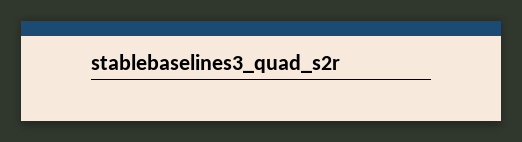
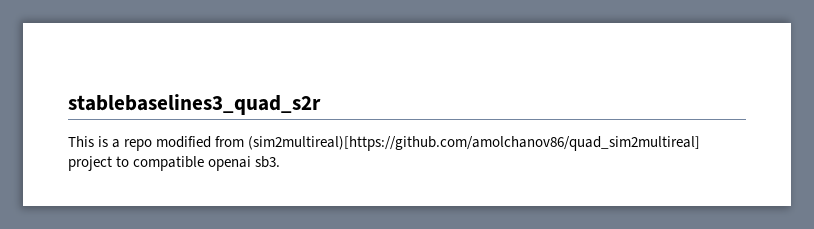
(340, 63) none -> [68,136,701,151] [68,156,281,171] // This is a repo modified from (sim2multireal)[https://github.com/amolchanov86/quad_sim2multireal] project to compatible openai sb3.

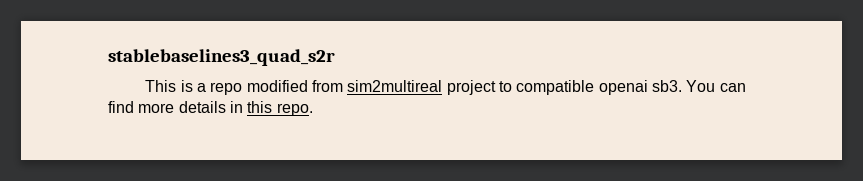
[248,136,701,151] (sim2multireal)[https://github.com/amolchanov86/quad_sim2multireal] -> [347,80,443,92] sim2multireal
(281, 162) none -> [686,80,746,92] [108,101,313,116] You can find more details in this repo.

